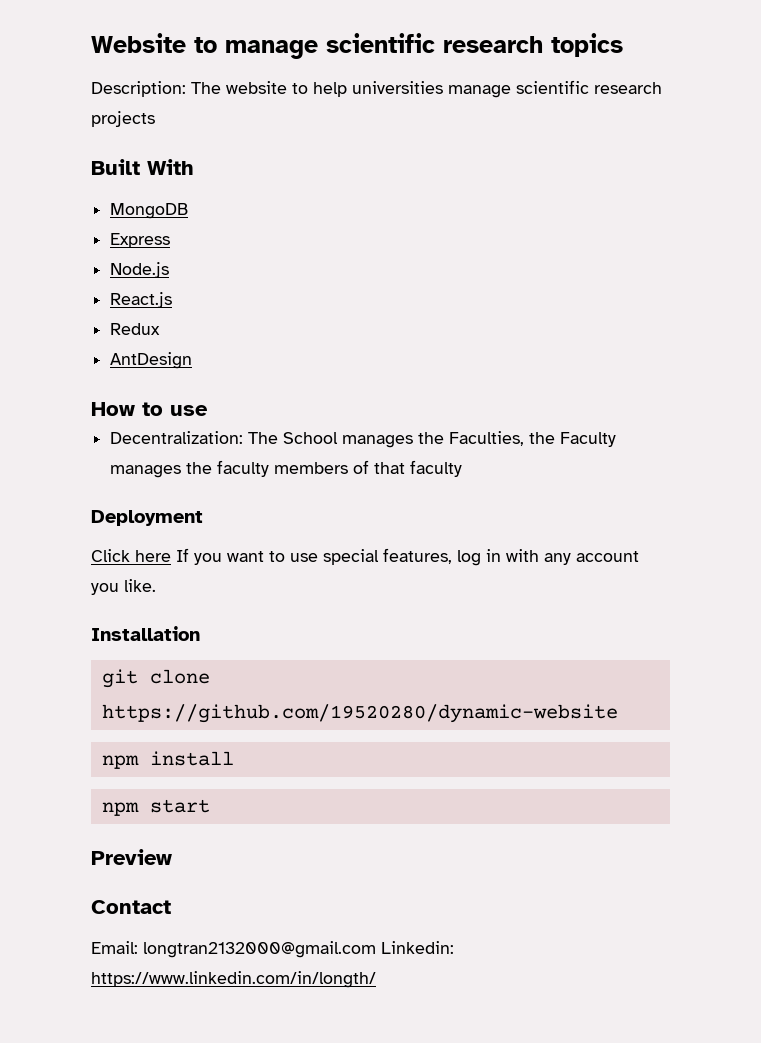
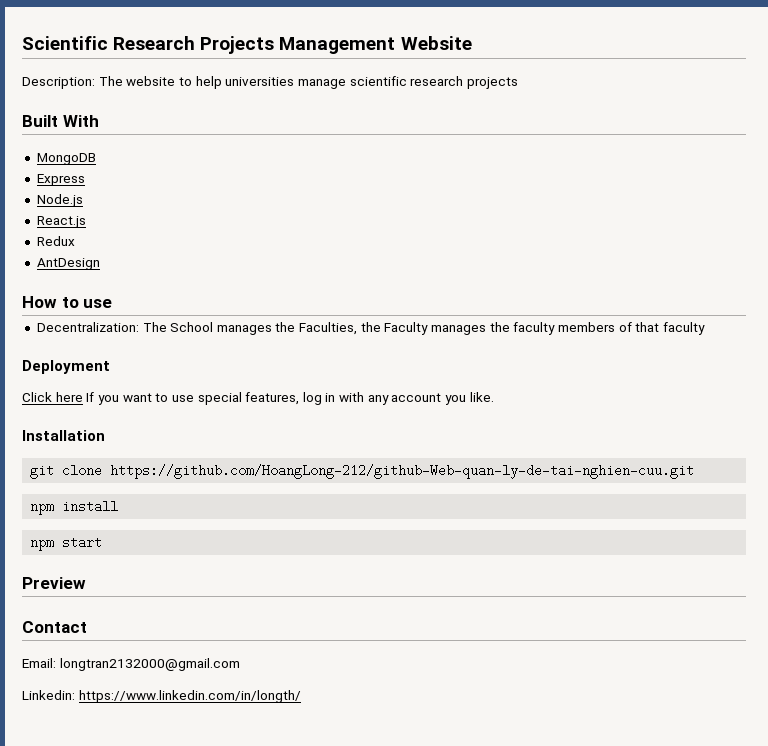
[91,33,623,59] Website to manage scientific research topics -> [22,36,472,54] Scientific Research Projects Management Website
[101,704,618,723] https://github.com/19520280/dynamic-website -> [110,464,695,479] https://github.com/HoangLong-212/github-Web-quan-ly-de-tai-nghien-cuu.git
(376, 949) none -> (240, 664) //

